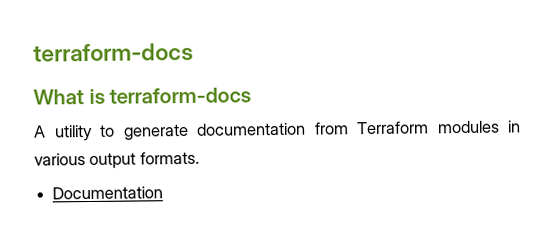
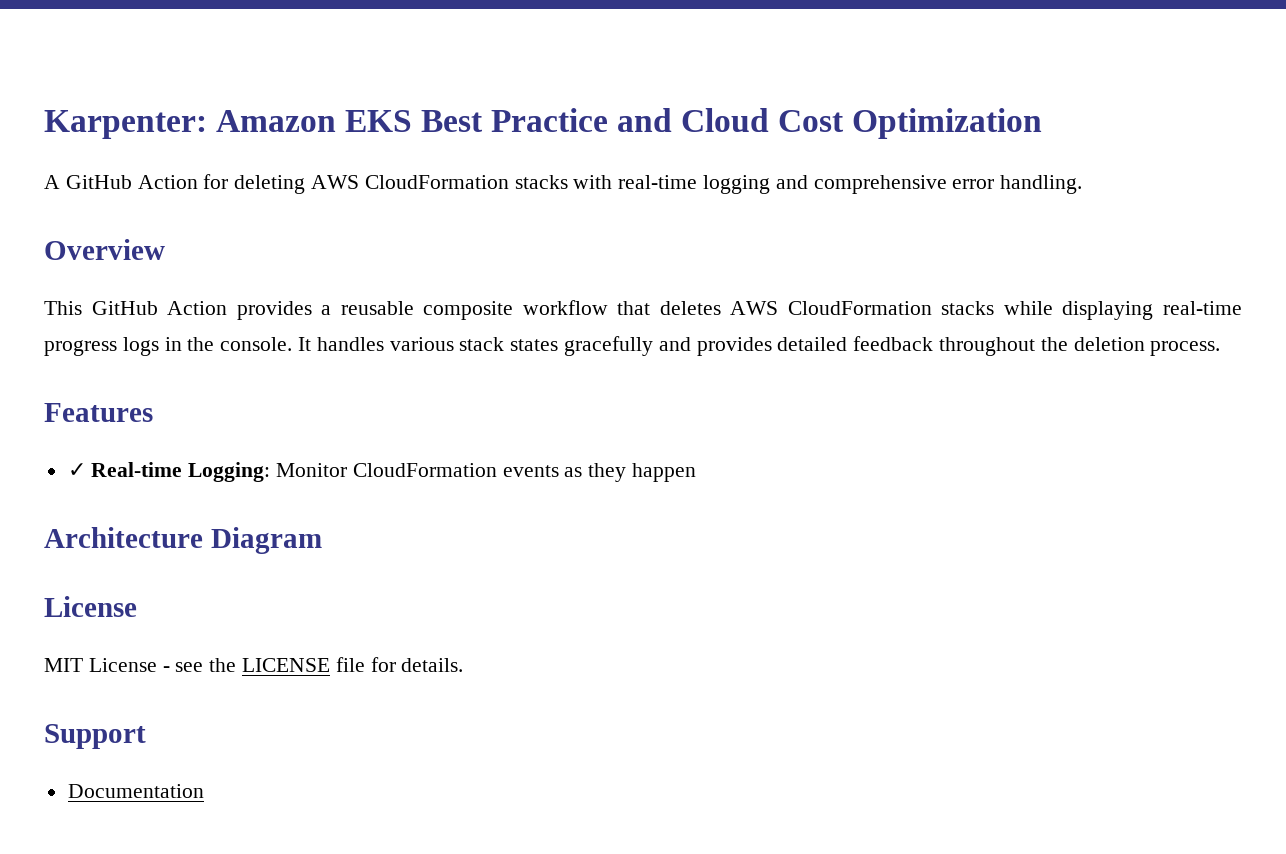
[33,42,194,63] [33,87,252,105] [34,120,521,142] [34,151,200,169] terraform-docs // What is terraform-docs // A utility to generate documentation from Terraform modules in various output formats. -> [44,108,1043,139] [44,174,1083,194] [44,239,165,260] [44,300,1242,320] [44,336,1221,356] [44,403,153,422] [67,462,697,482] [44,527,322,554] [44,596,137,617] [44,657,464,672] [44,724,146,749] Karpenter: Amazon EKS Best Practice and Cloud Cost Optimization // A GitHub Action for deleting AWS CloudFormation stacks with real-time logging and comprehensive error handling. // Overview // This GitHub Action provides a reusable composite workflow that deletes AWS CloudFormation stacks while displaying real-time progress logs in the console. It handles various stack states gracefully and provides detailed feedback throughout the deletion process. // Features // ✓ Real-time Logging: Monitor CloudFormation events as they happen // Architecture Diagram // License // MIT License - see the LICENSE file for details. // Support

